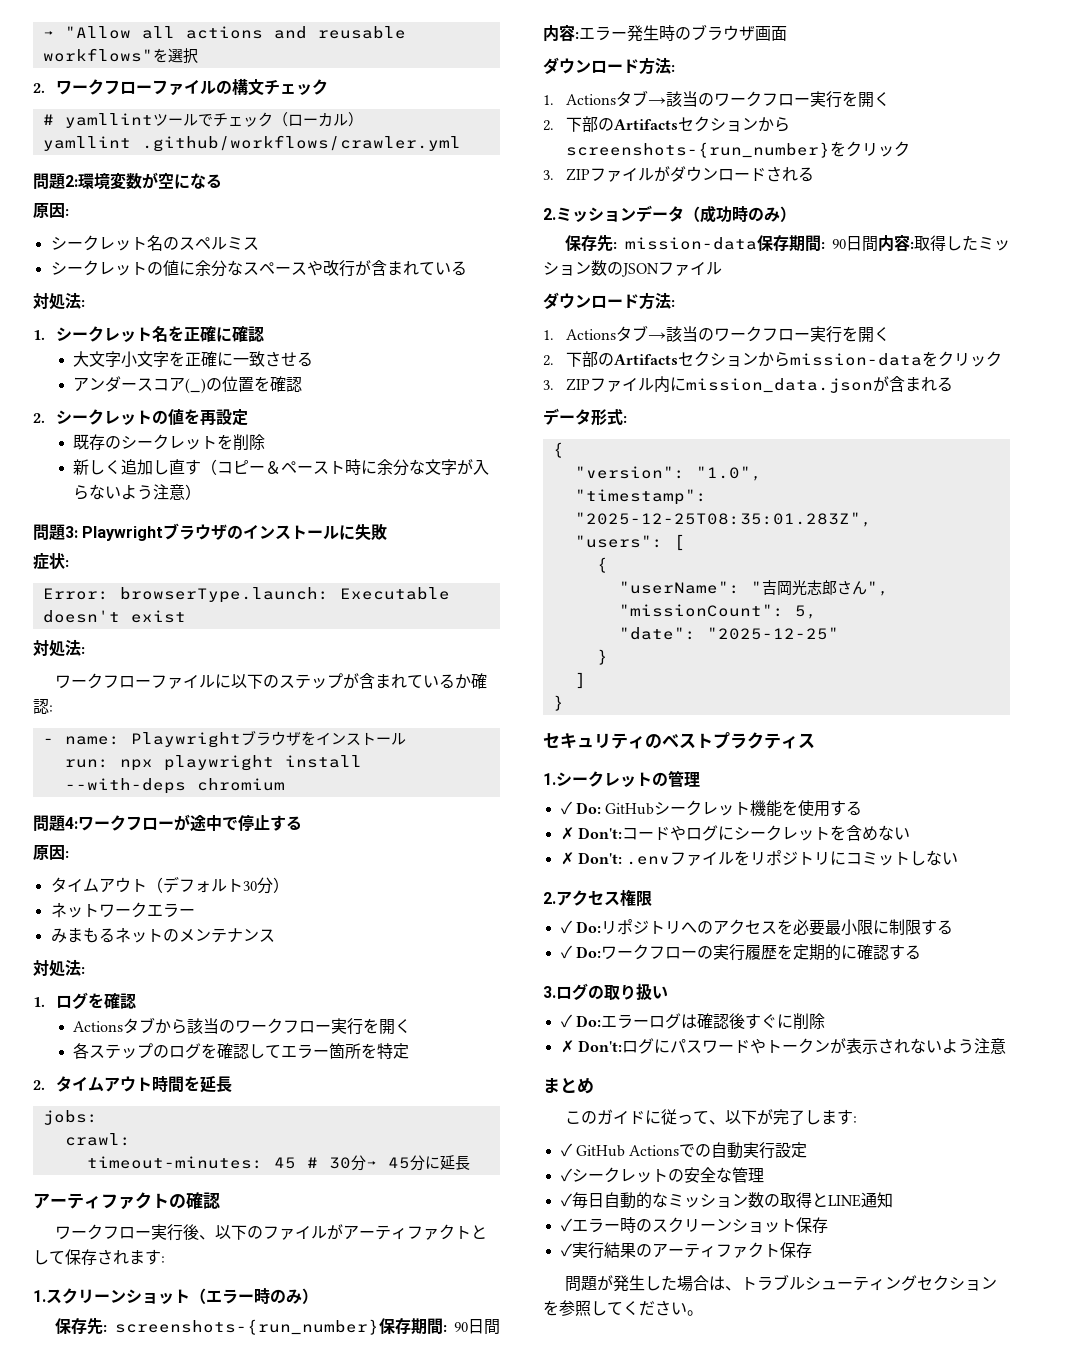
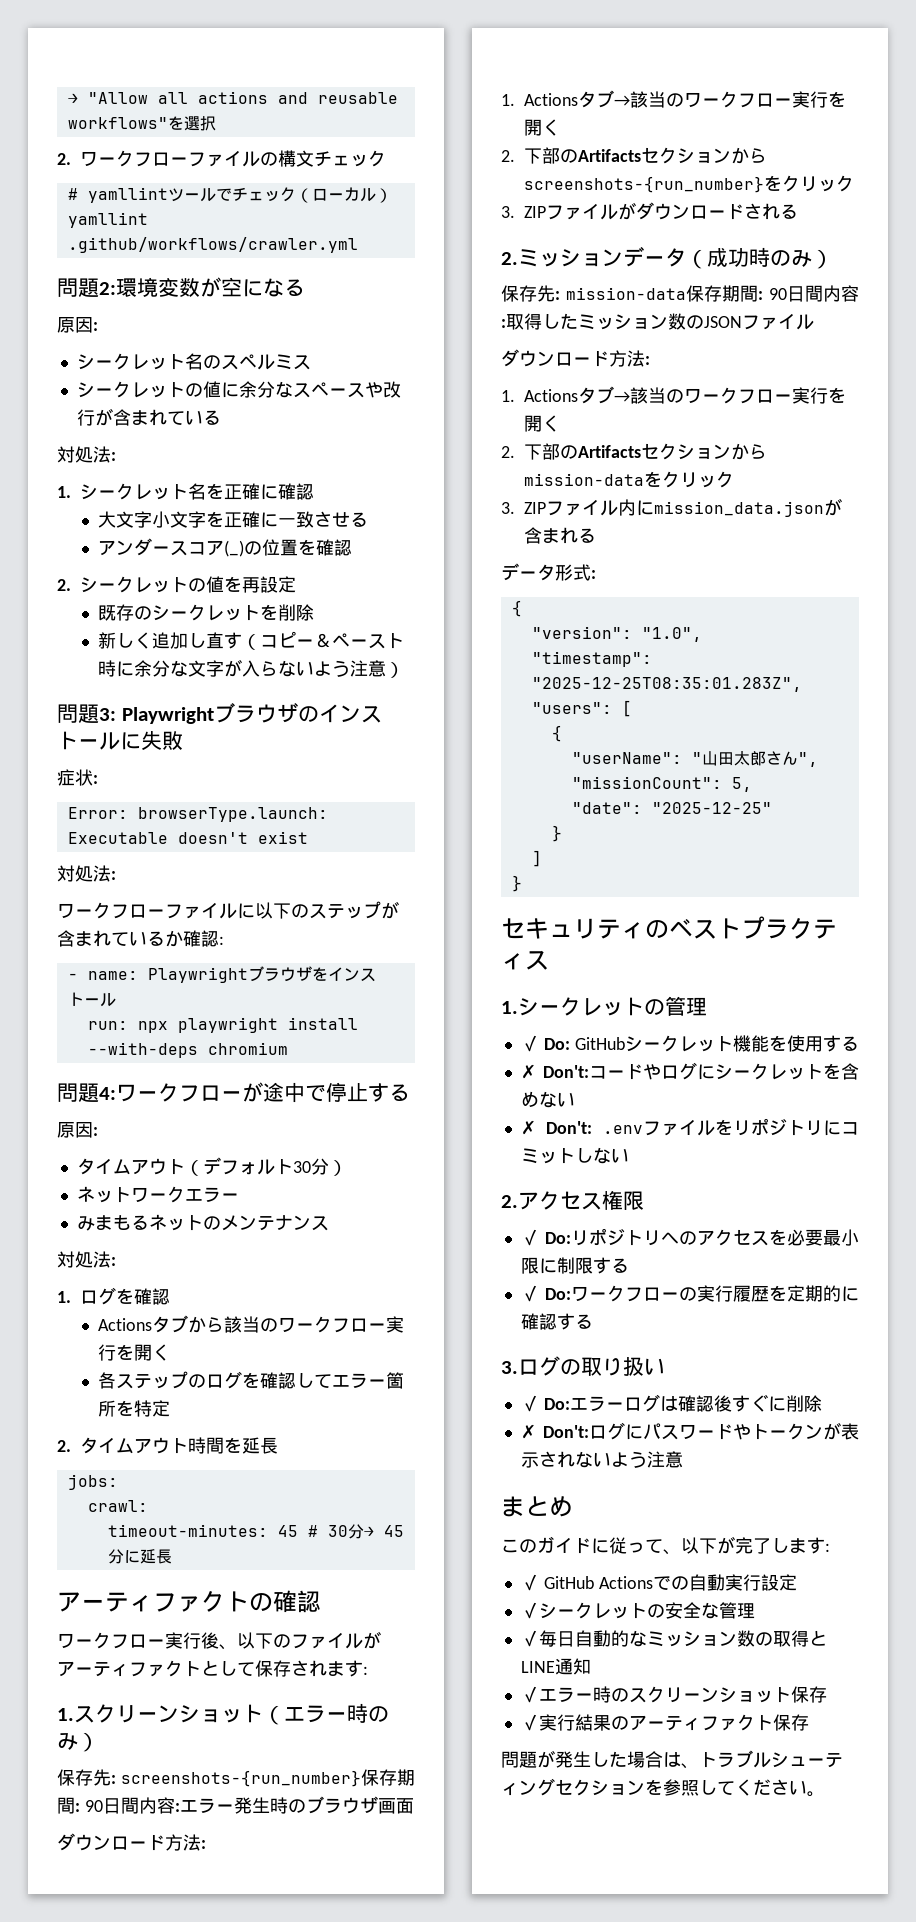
[761,580,822,596] 吉岡光志 -> [701,751,750,766] 山田太

